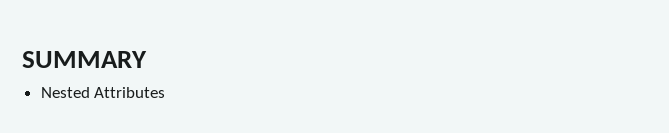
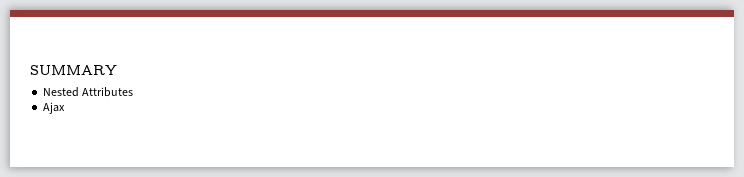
(166, 92) none -> [43,102,66,114] // Ajax

